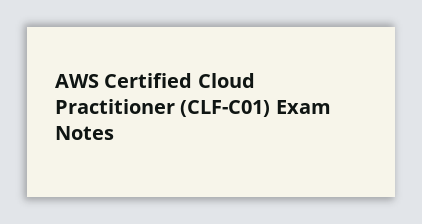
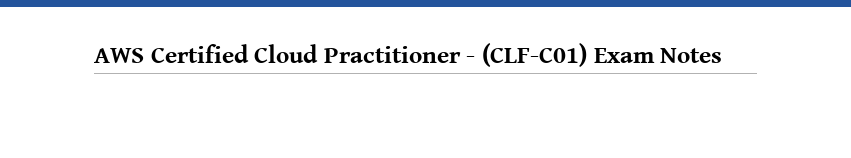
(175, 106) none -> [466,56,476,63] -

